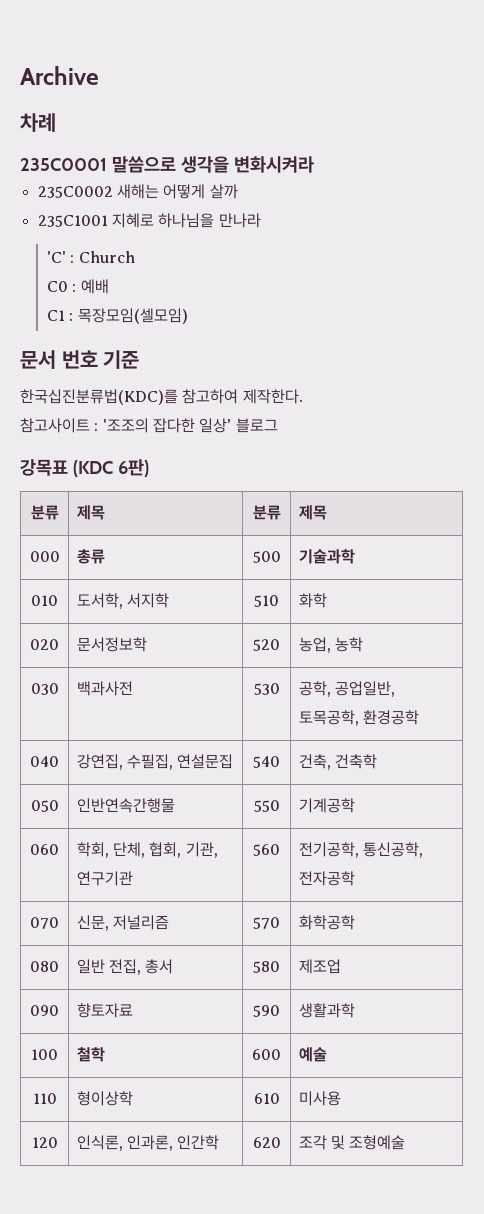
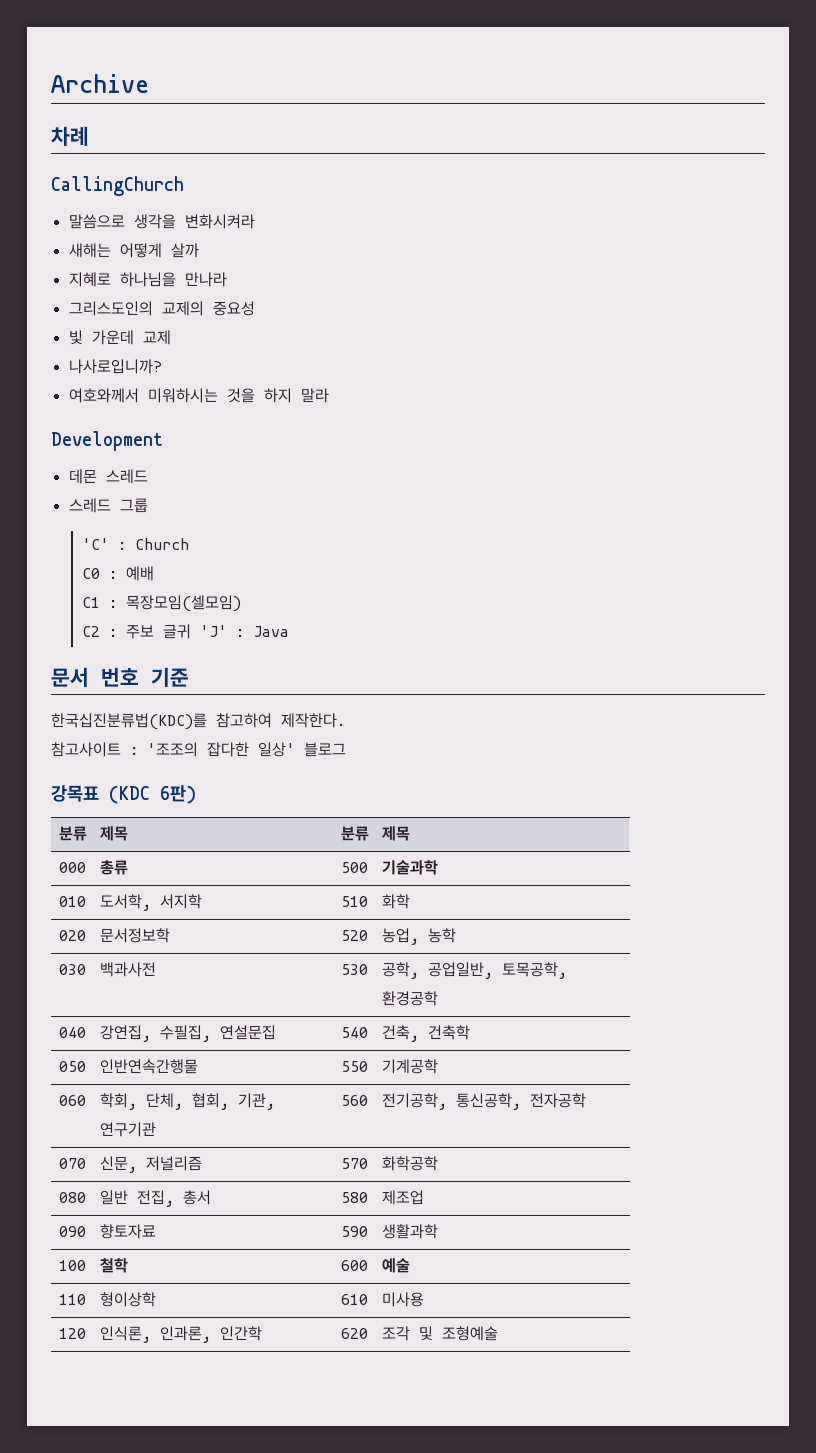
[20,158,107,171] 235C0001 -> [51,176,184,196] CallingChurch //
[37,186,113,198] 235C0002 -> (255, 221) none
[37,215,108,227] 235C1001 -> (199, 250) none
(261, 220) none -> [68,301,255,316] [68,330,171,345] [68,359,162,374] [68,388,329,403] [51,431,163,451] [68,469,148,484] [68,498,148,513] // 그리스도인의 교제의 중요성 // 빛 가운데 교제 // 나사로입니까? // 여호와께서 미워하시는 것을 하지 말라 // Development // 데몬 스레드 // 스레드 그룹
(188, 316) none -> [81,624,289,639] // C2 : 주보 글귀 'J' : Java

